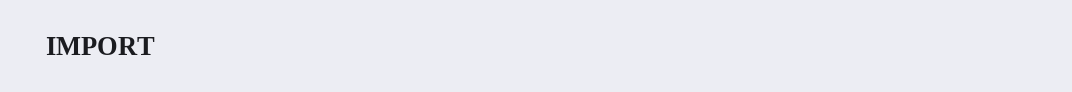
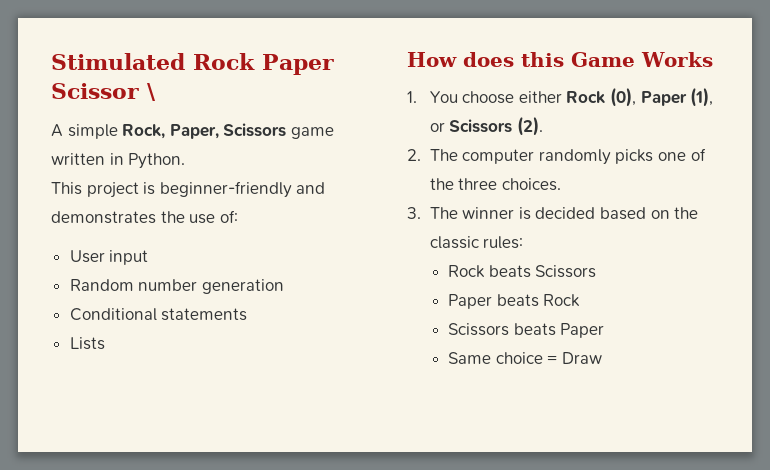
[46,37,155,55] IMPORT -> [51,53,334,75] [51,83,156,101] [51,123,334,139] [51,153,186,169] [51,181,326,198] [51,210,238,224] [69,250,149,265] [69,279,284,294] [69,308,248,321] [69,337,105,350] [407,52,713,67] [407,87,714,107] [429,116,543,136] [407,148,706,165] [429,178,561,191] [407,207,699,220] [429,236,524,249] [448,265,597,278] [448,294,581,309] [448,323,605,338] [448,352,603,364] Stimulated Rock Paper Scissor \ // A simple Rock, Paper, Scissors game written in Python. // This project is beginner-friendly and demonstrates the use of: // User input // Random number generation // Conditional statements // Lists // How does this Game Works // 1. You choose either Rock (0), Paper (1), or Scissors (2). // 2. The computer randomly picks one of the three choices. // 3. The winner is decided based on the classic rules: // Rock beats Scissors // Paper beats Rock // Scissors beats Paper // Same choice = Draw

